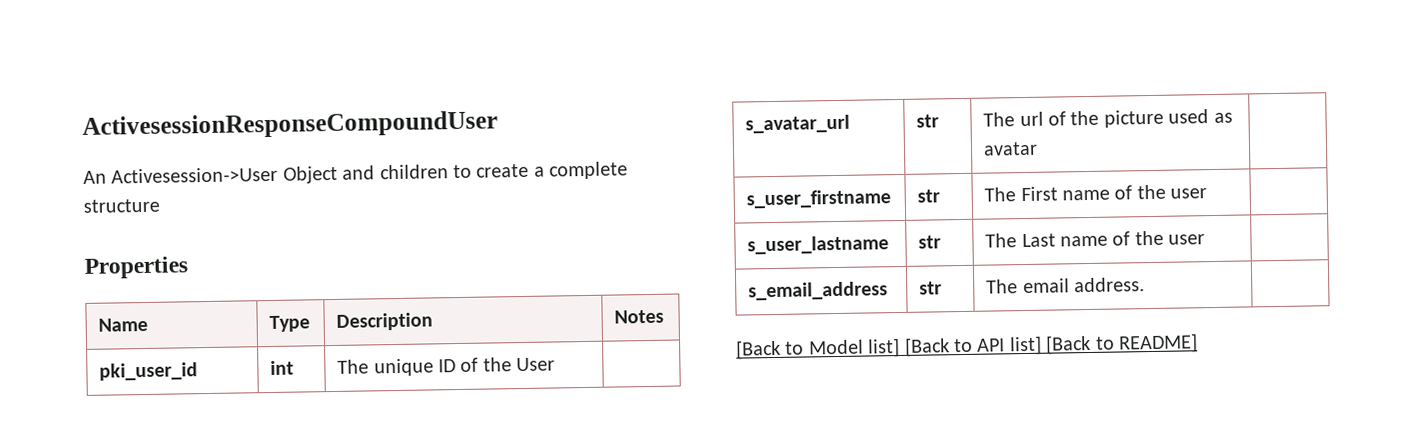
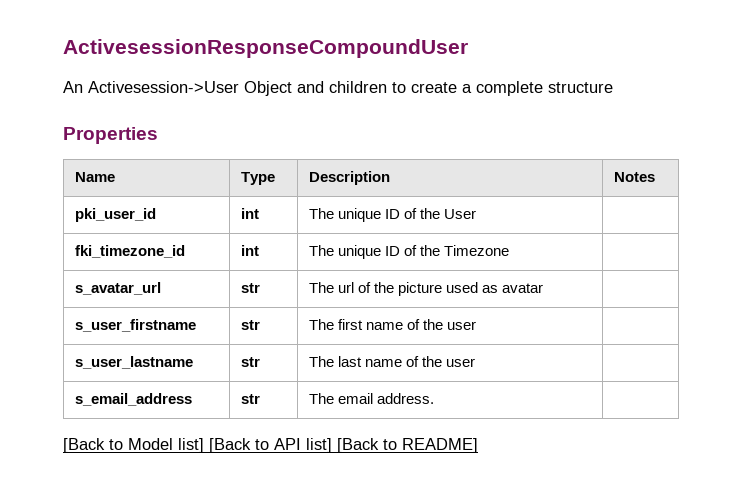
(556, 364) none -> [75,245,186,258] [241,245,260,256] [309,245,510,259] // fki_timezone_id | int | The unique ID of the Timezone |
[1020,186,1058,202] First -> [338,319,364,330] first
[1021,233,1056,248] Last -> [338,356,363,367] last

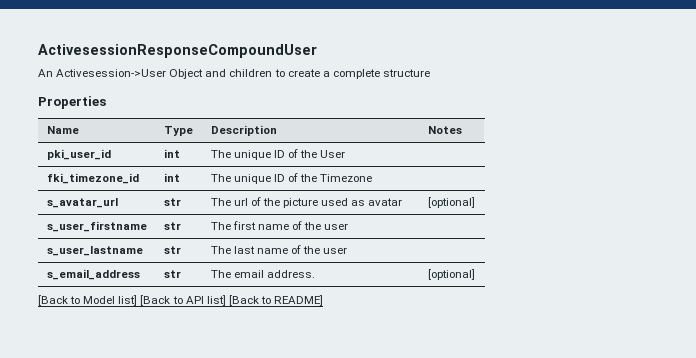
(544, 288) none -> [427,197,475,208] [optional]
(435, 398) none -> [427,269,475,280] [optional]

